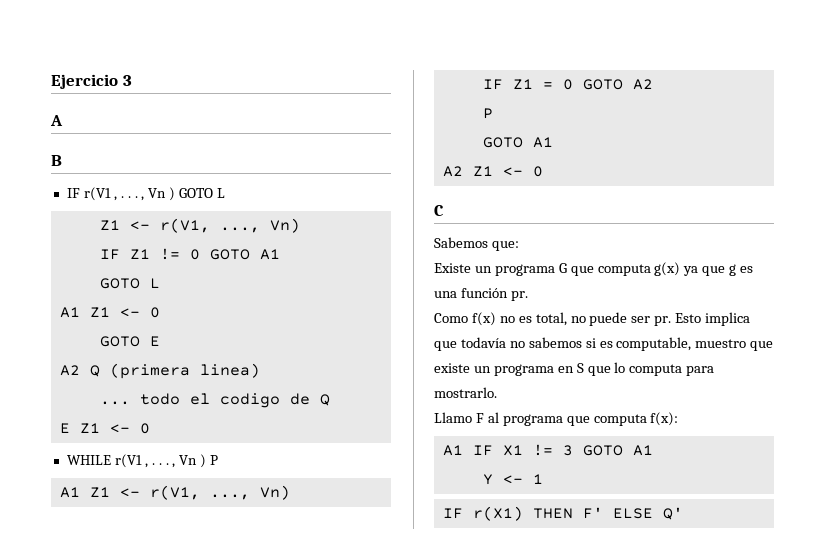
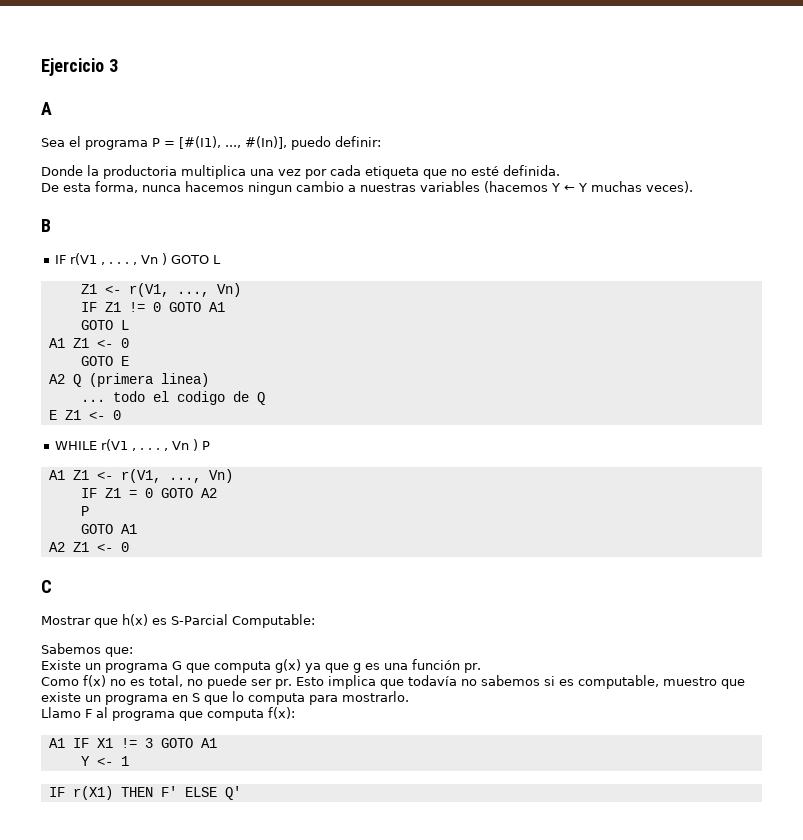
(63, 120) none -> [41,136,381,150] [41,165,560,179] [41,181,693,195] // Sea el programa P = [#(I1), ..., #(In)], puedo definir: // Donde la productoria multiplica una vez por cada etiqueta que no esté definida. // De esta forma, nunca hacemos ningun cambio a nuestras variables (hacemos Y ← Y muchas veces).
(444, 210) none -> [41,614,315,628] // Mostrar que h(x) es S-Parcial Computable:

